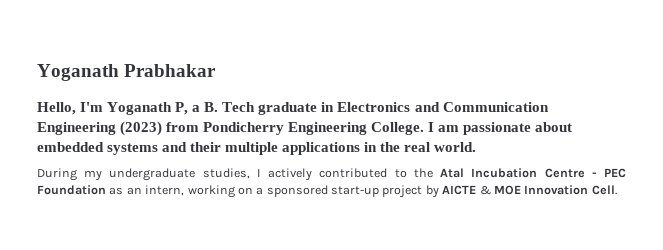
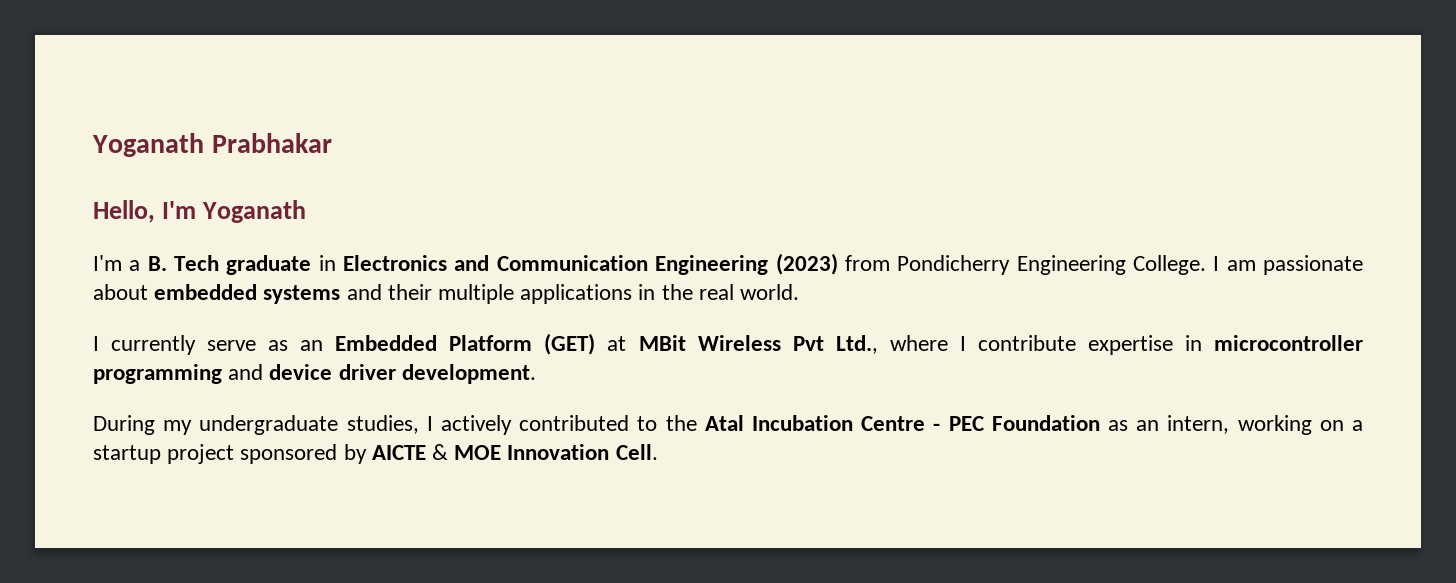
[175,102,189,115] P, -> [93,255,122,271] // I'm
(477, 147) none -> [93,333,1363,355] [93,364,536,384] // I currently serve as an Embedded Platform (GET) at MBit Wireless Pvt Ltd., where I contribute expertise in microcontroller programming and device driver development.
[266,185,423,198] sponsored start-up project -> [93,444,338,464] startup project sponsored

